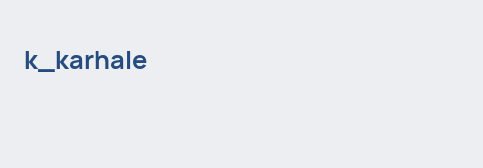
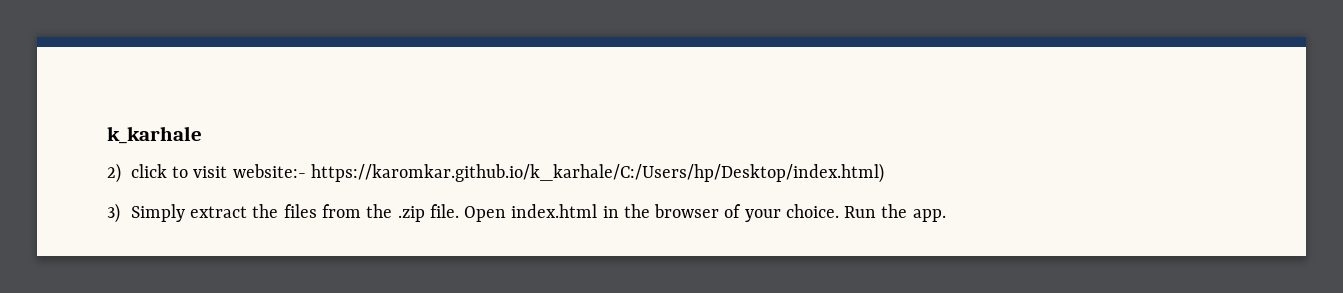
(147, 61) none -> [107,163,884,183] [107,203,946,223] // 2) click to visit website:- https://karomkar.github.io/k_karhale/C:/Users/hp/Desktop/index.html) // 3) Simply extract the files from the .zip file. Open index.html in the browser of your choice. Run the app.

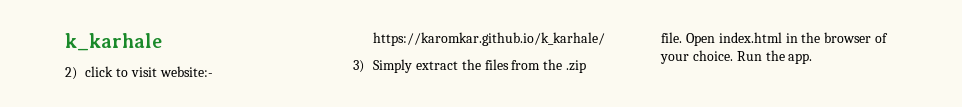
[310,163,884,183] https://karomkar.github.io/k_karhale/C:/Users/hp/Desktop/index.html) -> [373,32,606,46] https://karomkar.github.io/k_karhale/

